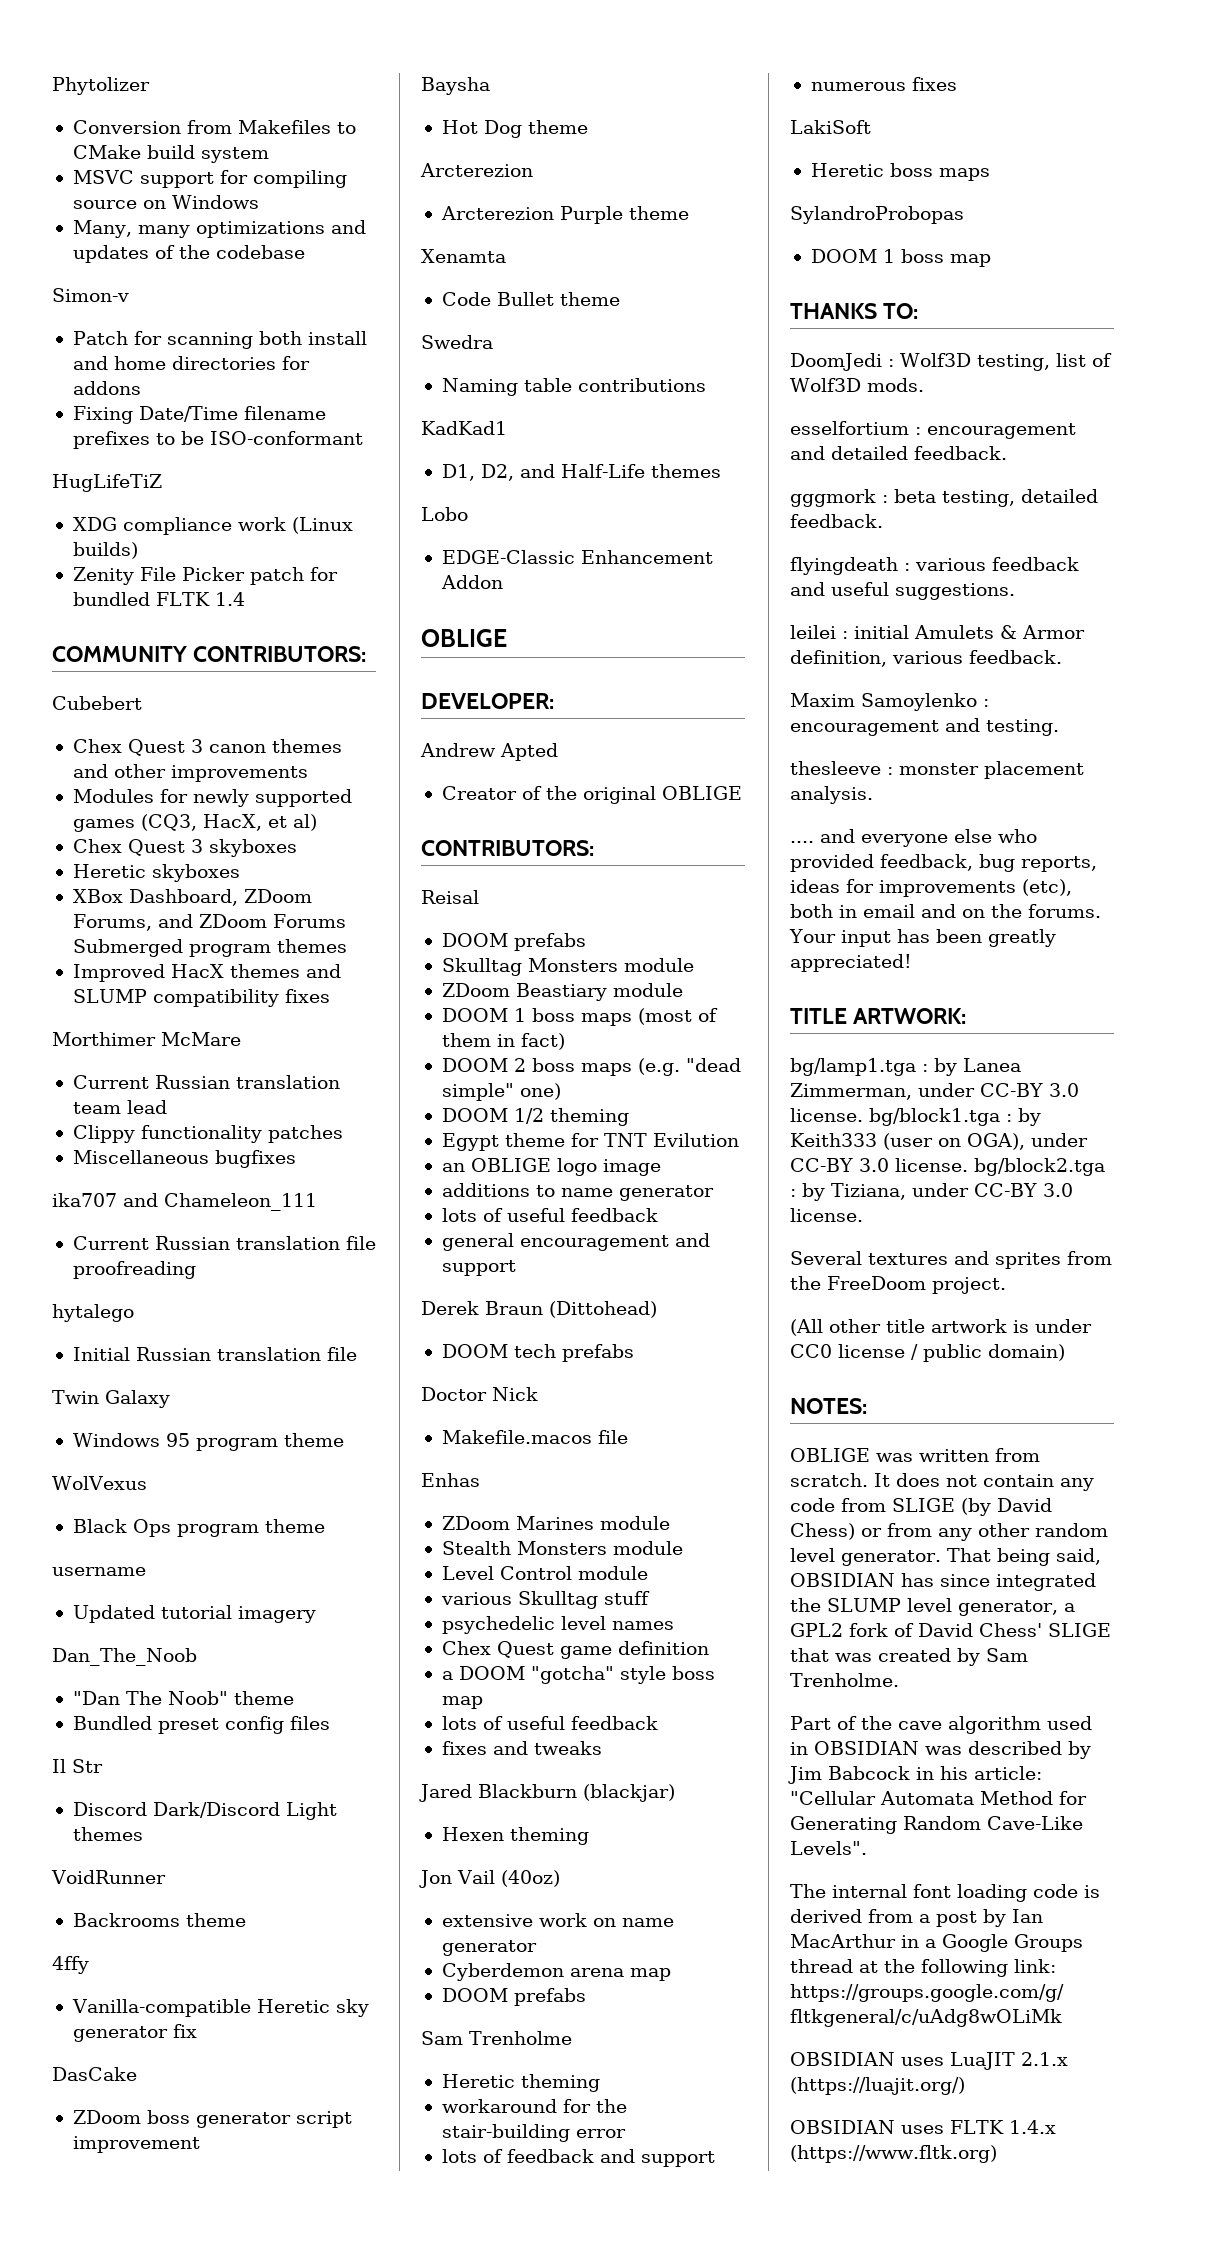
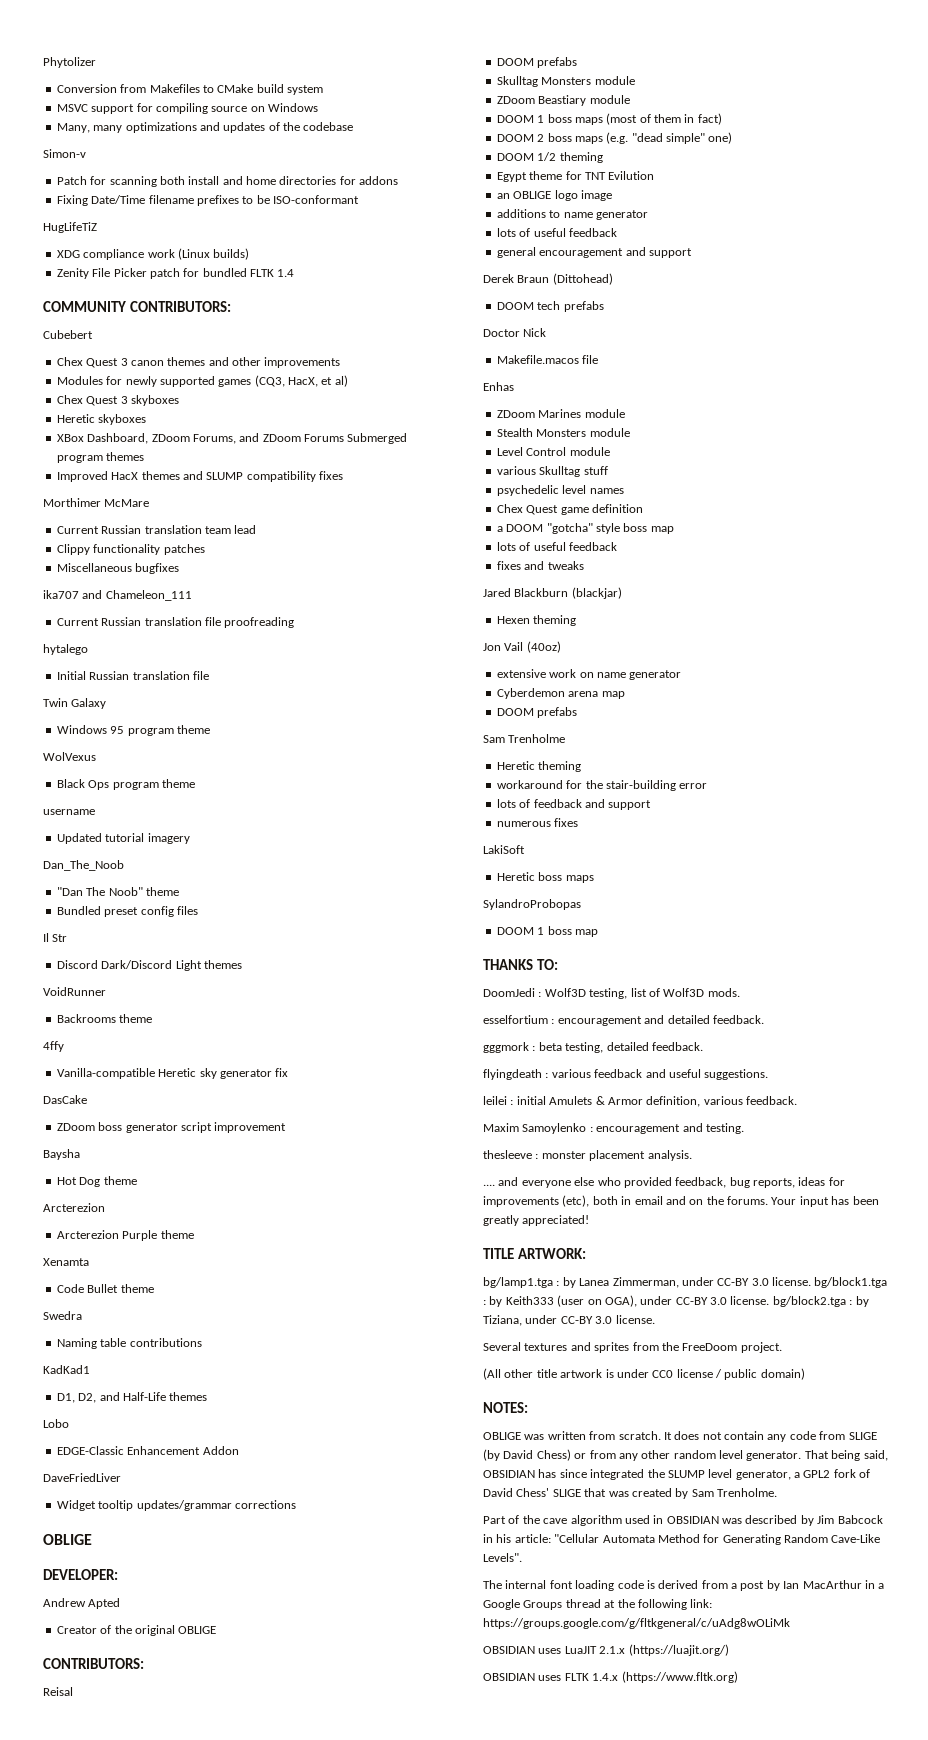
(503, 582) none -> [43,1473,121,1482] [56,1500,296,1511] // DaveFriedLiver // Widget tooltip updates/grammar corrections

